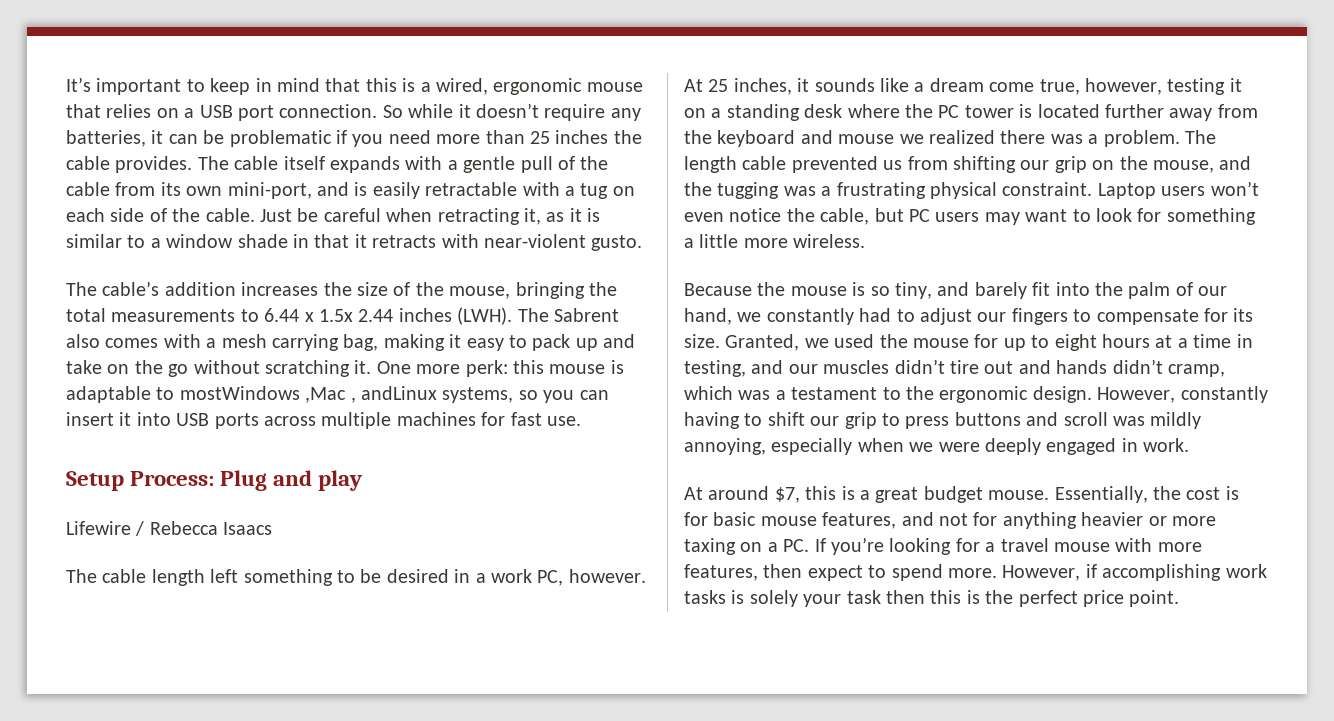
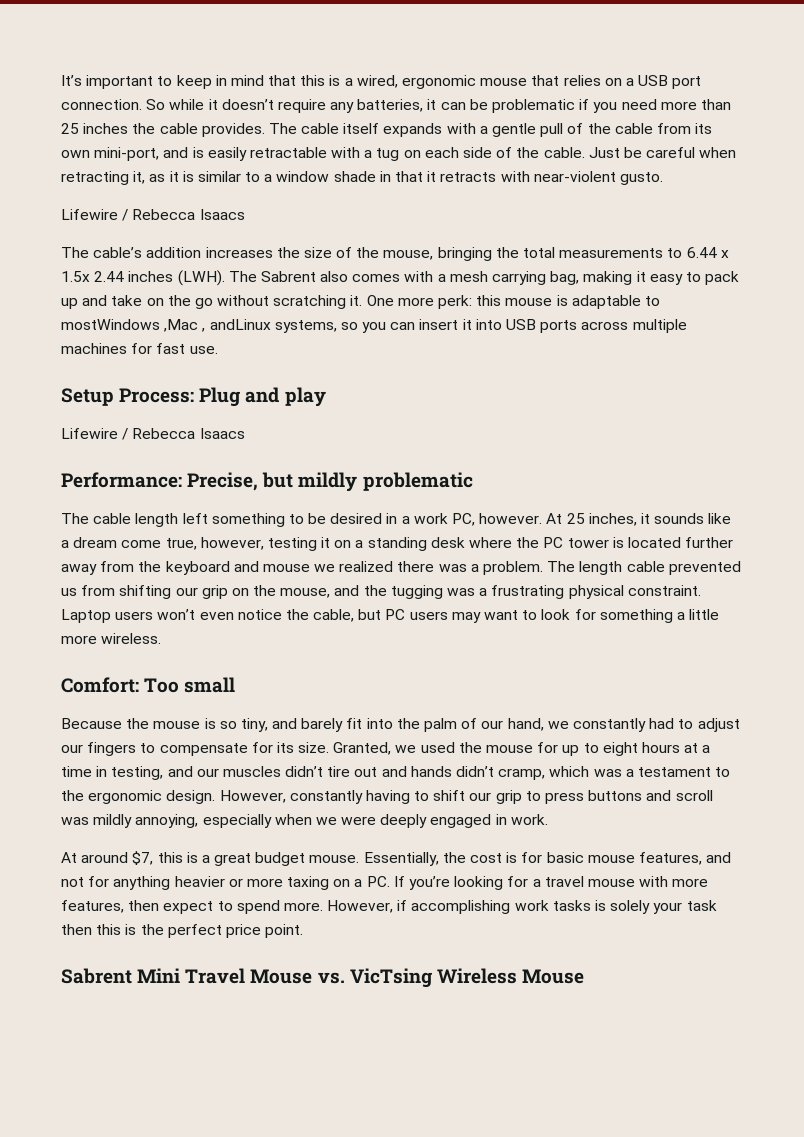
(643, 243) none -> [61,209,245,221] // Lifewire / Rebecca Isaacs
(273, 528) none -> [61,472,473,492] // Performance: Precise, but mildly problematic
(866, 241) none -> [61,677,236,693] // Comfort: Too small
(1180, 598) none -> [61,968,584,988] // Sabrent Mini Travel Mouse vs. VicTsing Wireless Mouse

